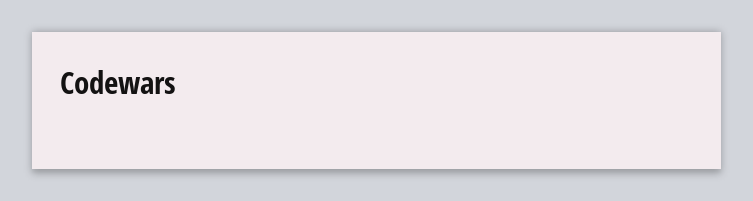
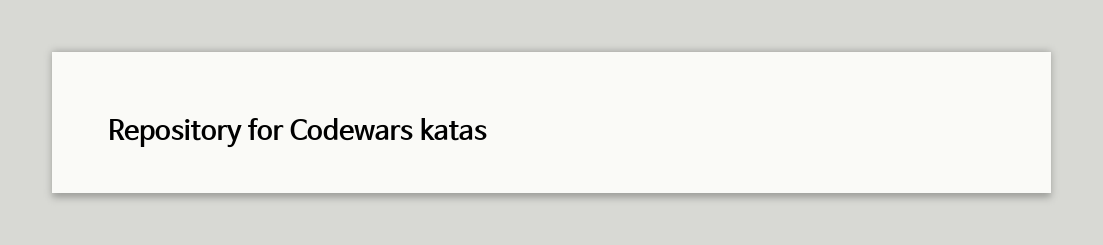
[60,70,176,94] Codewars -> [108,118,488,148] Repository for Codewars katas

